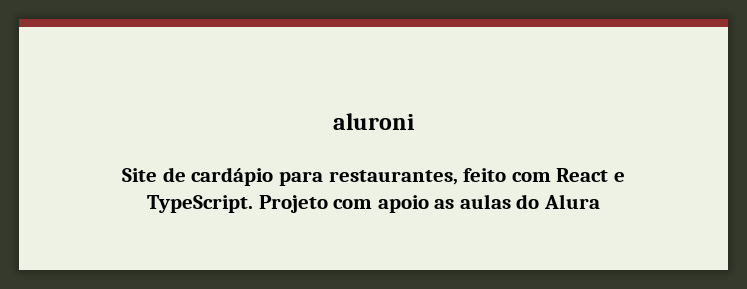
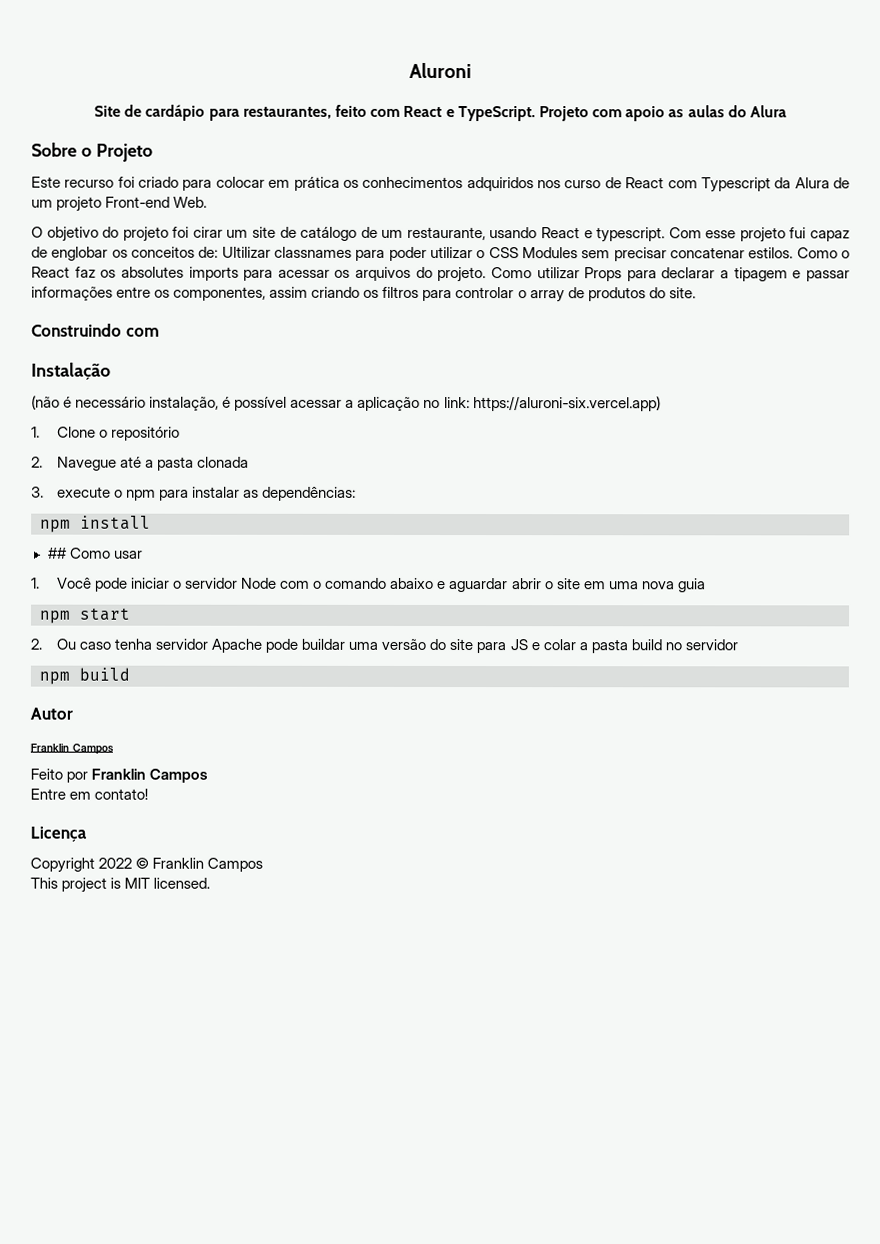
[333,113,415,130] aluroni -> [409,62,472,79] Aluroni
(600, 201) none -> [31,142,153,162] [31,176,850,193] [31,196,208,212] [31,226,850,243] [31,246,851,262] [31,266,851,283] [31,286,696,303] [31,323,160,337] [31,362,111,380] [31,395,661,412] [31,426,181,441] [31,456,250,471] [31,486,357,501] [40,515,151,533] [47,547,143,559] [31,577,706,593] [39,607,131,624] [30,638,738,654] [39,667,130,685] [30,707,73,720] [30,743,114,755] [30,768,209,783] [30,788,149,800] [30,826,87,842] [30,857,264,873] [30,877,211,893] // Sobre o Projeto // Este recurso foi criado para colocar em prática os conhecimentos adquiridos nos curso de React com Typescript da Alura de um projeto Front-end Web. // O objetivo do projeto foi cirar um site de catálogo de um restaurante, usando React e typescript. Com esse projeto fui capaz de englobar os conceitos de: Ultilizar classnames para poder utilizar o CSS Modules sem precisar concatenar estilos. Como o React faz os absolutes imports para acessar os arquivos do projeto. Como utilizar Props para declarar a tipagem e passar informações entre os componentes, assim criando os filtros para controlar o array de produtos do site. // Construindo com // Instalação // (não é necessário instalação, é possível acessar a aplicação no link: https://aluroni-six.vercel.app) // 1. Clone o repositório // 2. Navegue até a pasta clonada // 3. execute o npm para instalar as dependências: // npm install // ## Como usar // 1. Você pode iniciar o servidor Node com o comando abaixo e aguardar abrir o site em uma nova guia // npm start // 2. Ou caso tenha servidor Apache pode buildar uma versão do site para JS e colar a pasta build no servidor // npm build // Autor // Franklin Campos // Feito por Franklin Campos // Entre em contato! // Licença // Copyright 2022 © Franklin Campos // This project is MIT licensed.

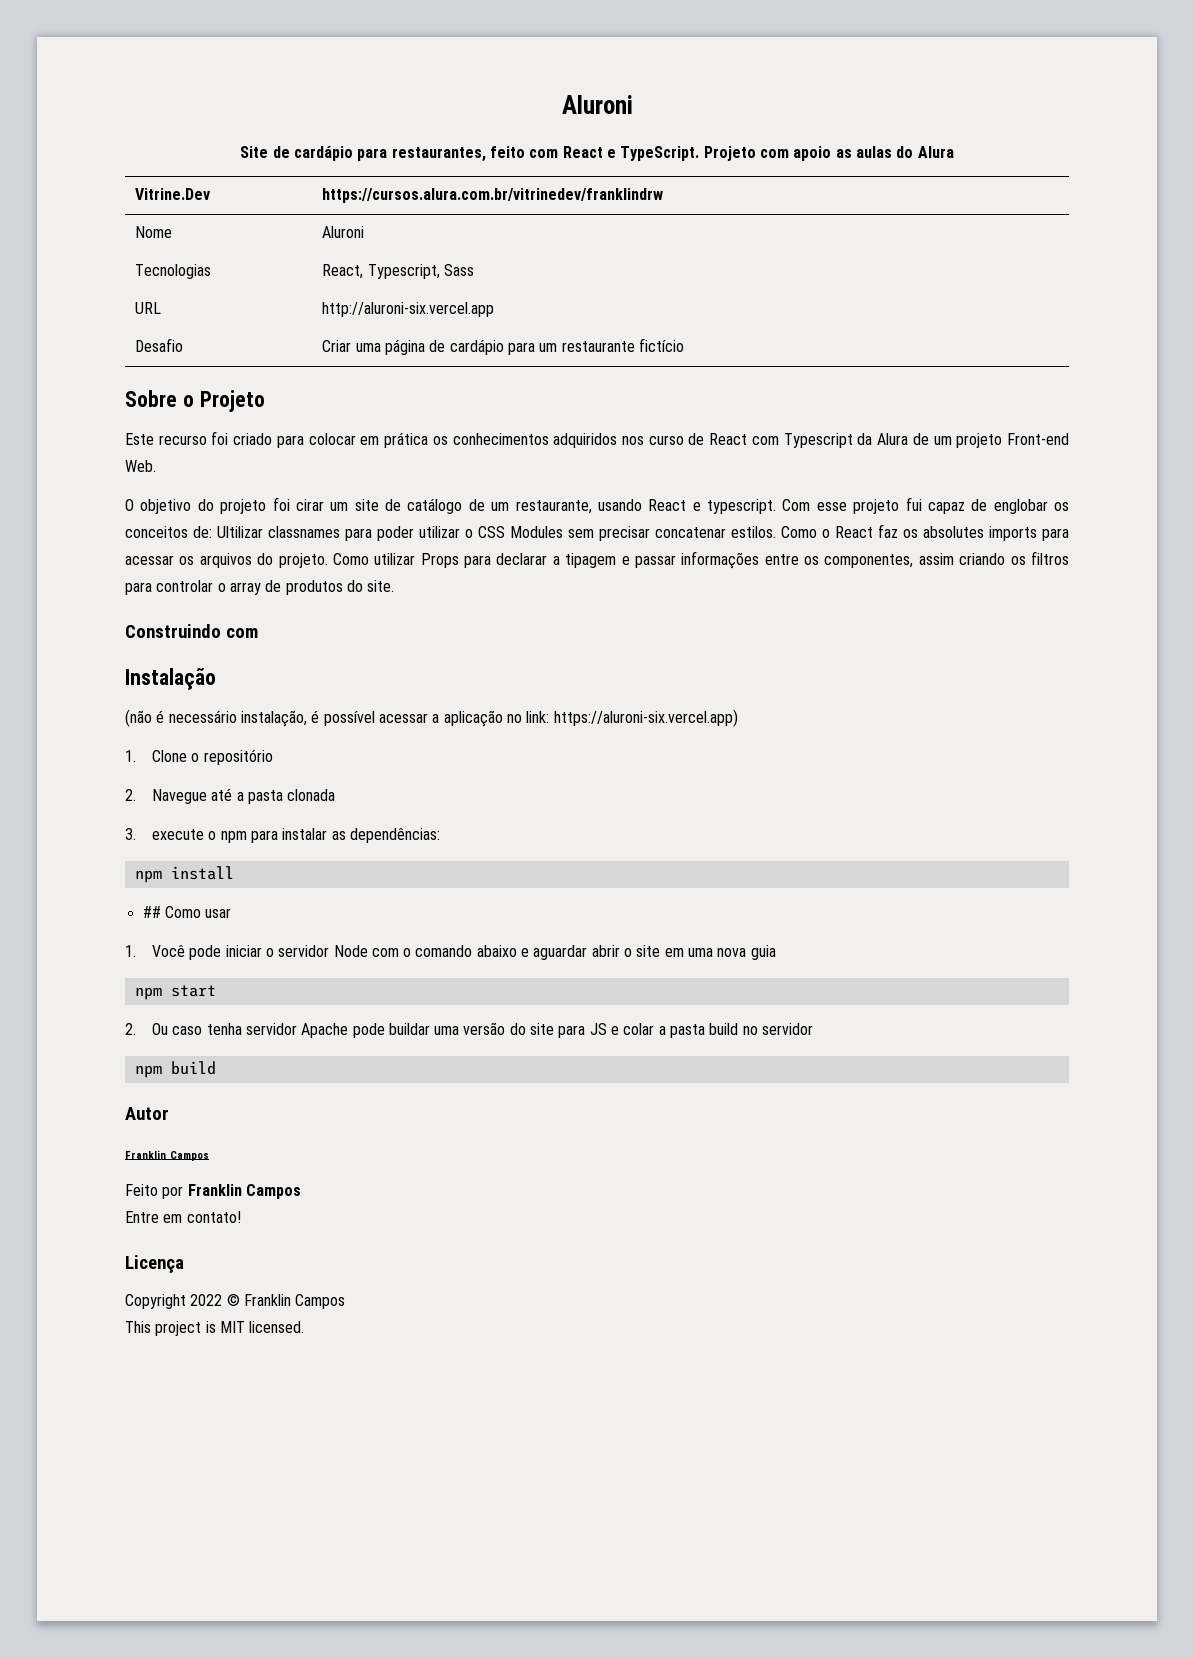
(787, 111) none -> [135,188,211,200] [322,188,664,203] [135,226,173,238] [322,226,365,238] [135,264,212,279] [322,264,475,279] [135,302,162,314] [322,302,495,317] [135,338,184,352] [322,338,684,355] // Vitrine.Dev | https://cursos.alura.com.br/vitrinedev/franklindrw // Nome | Aluroni // Tecnologias | React, Typescript, Sass // URL | http://aluroni-six.vercel.app // Desafio | Criar uma página de cardápio para um restaurante fictício

